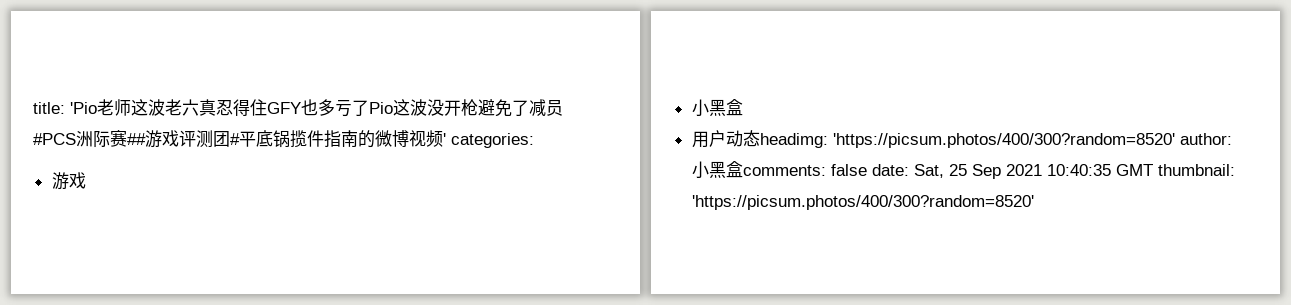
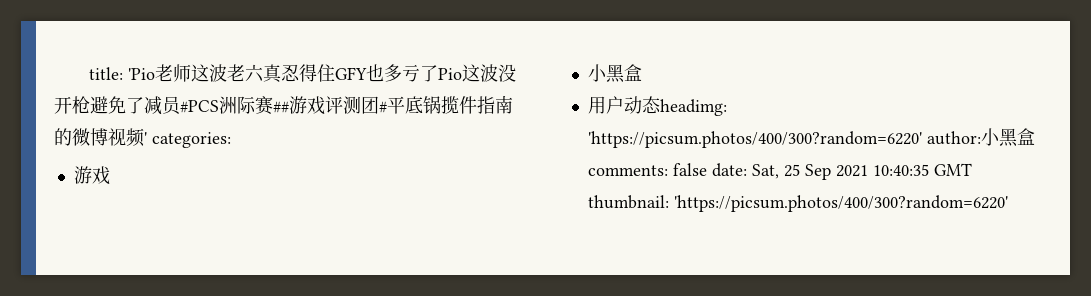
[832,133,1175,148] 'https://picsum.photos/400/300?random=8520' -> [587,131,922,148] 'https://picsum.photos/400/300?random=6220'
[691,195,1034,210] 'https://picsum.photos/400/300?random=8520' -> [673,195,1008,212] 'https://picsum.photos/400/300?random=6220'

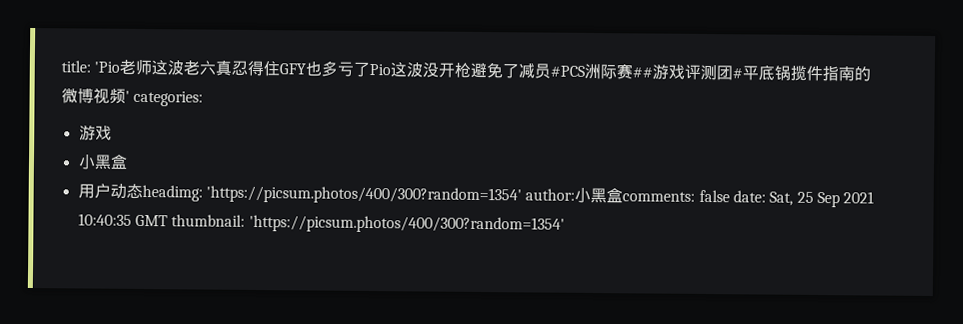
[587,131,922,148] 'https://picsum.photos/400/300?random=6220' -> [205,185,522,205] 'https://picsum.photos/400/300?random=1354'
[673,195,1008,212] 'https://picsum.photos/400/300?random=6220' -> [248,214,565,234] 'https://picsum.photos/400/300?random=1354'

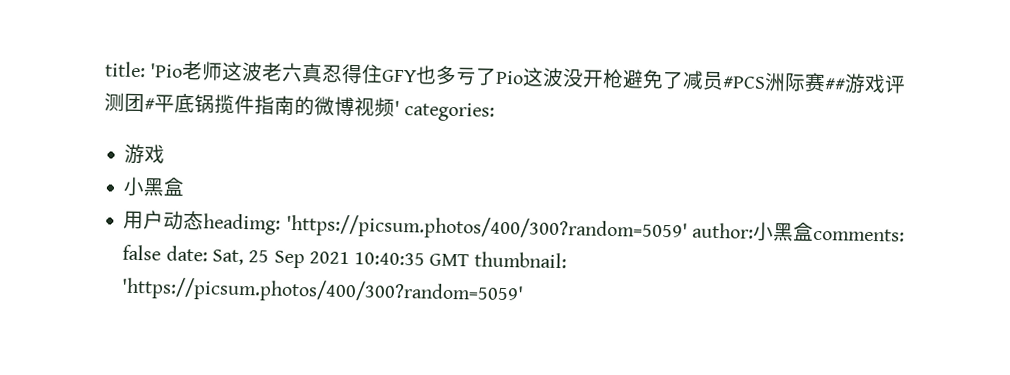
[205,185,522,205] 'https://picsum.photos/400/300?random=1354' -> [285,213,688,243] 'https://picsum.photos/400/300?random=5059'
[248,214,565,234] 'https://picsum.photos/400/300?random=1354' -> [121,276,525,306] 'https://picsum.photos/400/300?random=5059'

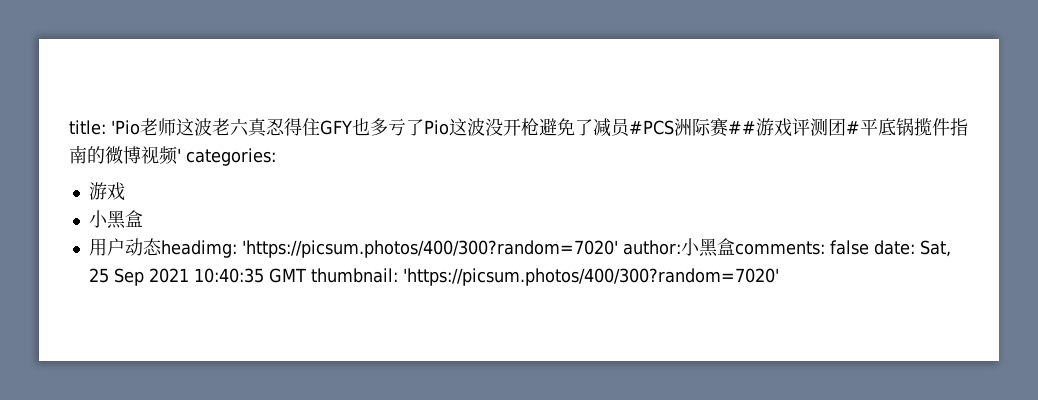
[285,213,688,243] 'https://picsum.photos/400/300?random=5059' -> [241,240,618,258] 'https://picsum.photos/400/300?random=7020'
[121,276,525,306] 'https://picsum.photos/400/300?random=5059' -> [402,268,779,286] 'https://picsum.photos/400/300?random=7020'

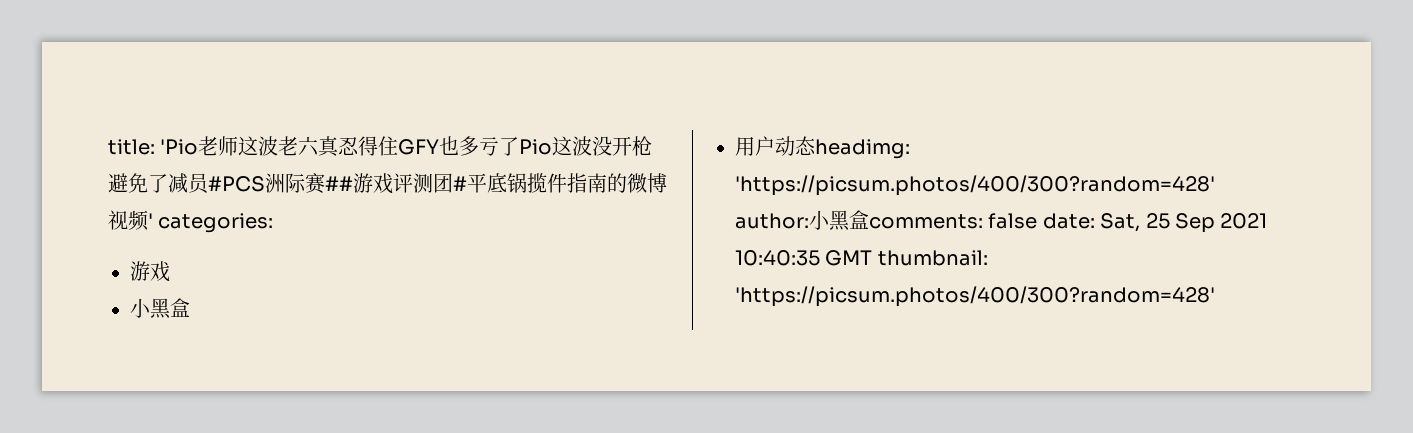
[241,240,618,258] 'https://picsum.photos/400/300?random=7020' -> [735,175,1215,196] 'https://picsum.photos/400/300?random=428'
[402,268,779,286] 'https://picsum.photos/400/300?random=7020' -> [735,286,1215,307] 'https://picsum.photos/400/300?random=428'

